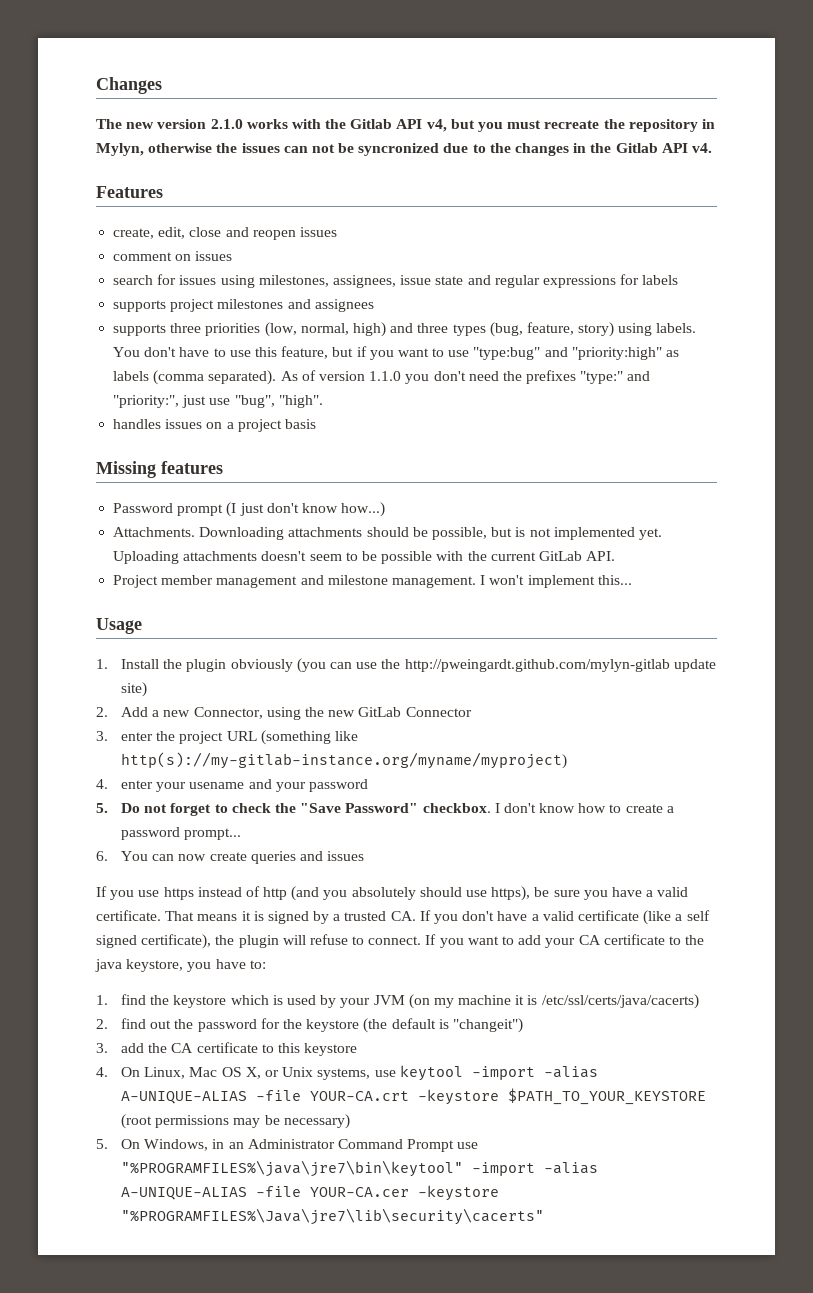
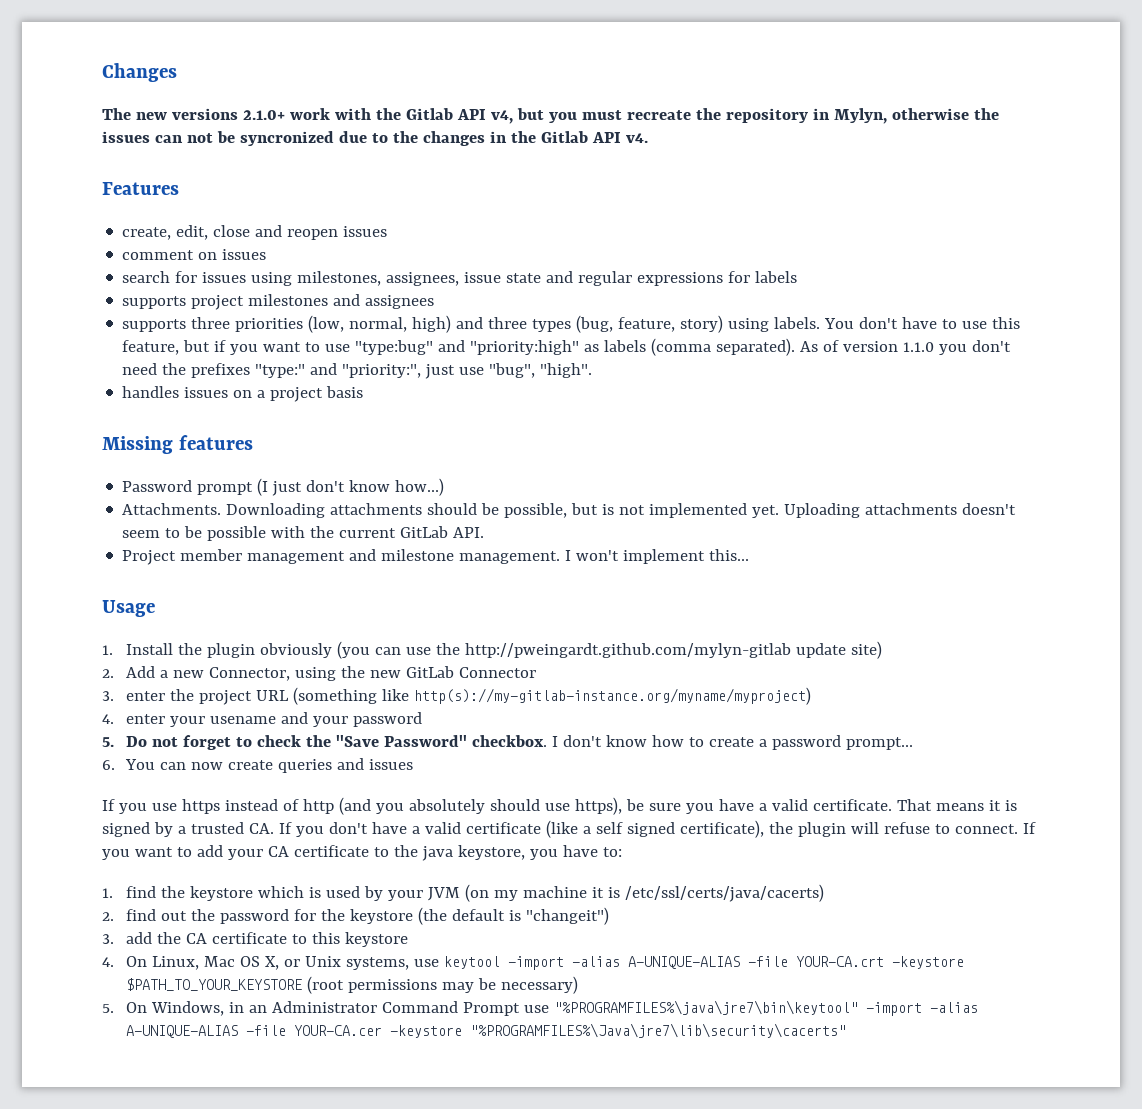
[157,119,288,129] version 2.1.0 works -> [171,108,330,120] versions 2.1.0+ work

